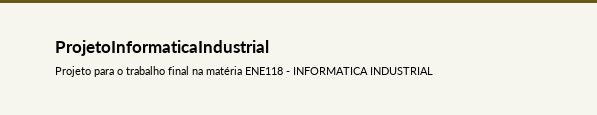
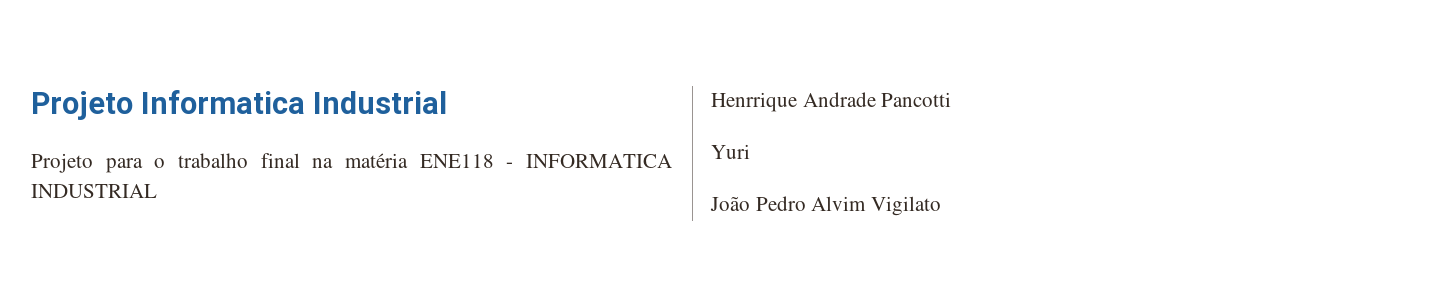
[55,40,269,56] ProjetoInformaticaIndustrial -> [31,90,448,120] Projeto Informatica Industrial
(433, 71) none -> [711,92,952,112] [711,144,750,159] [710,196,942,216] // Henrrique Andrade Pancotti // Yuri // João Pedro Alvim Vigilato

